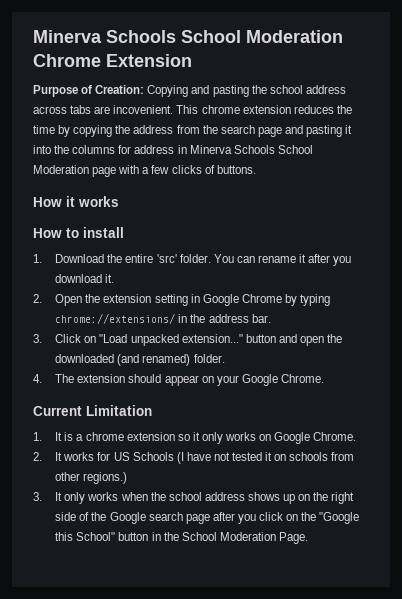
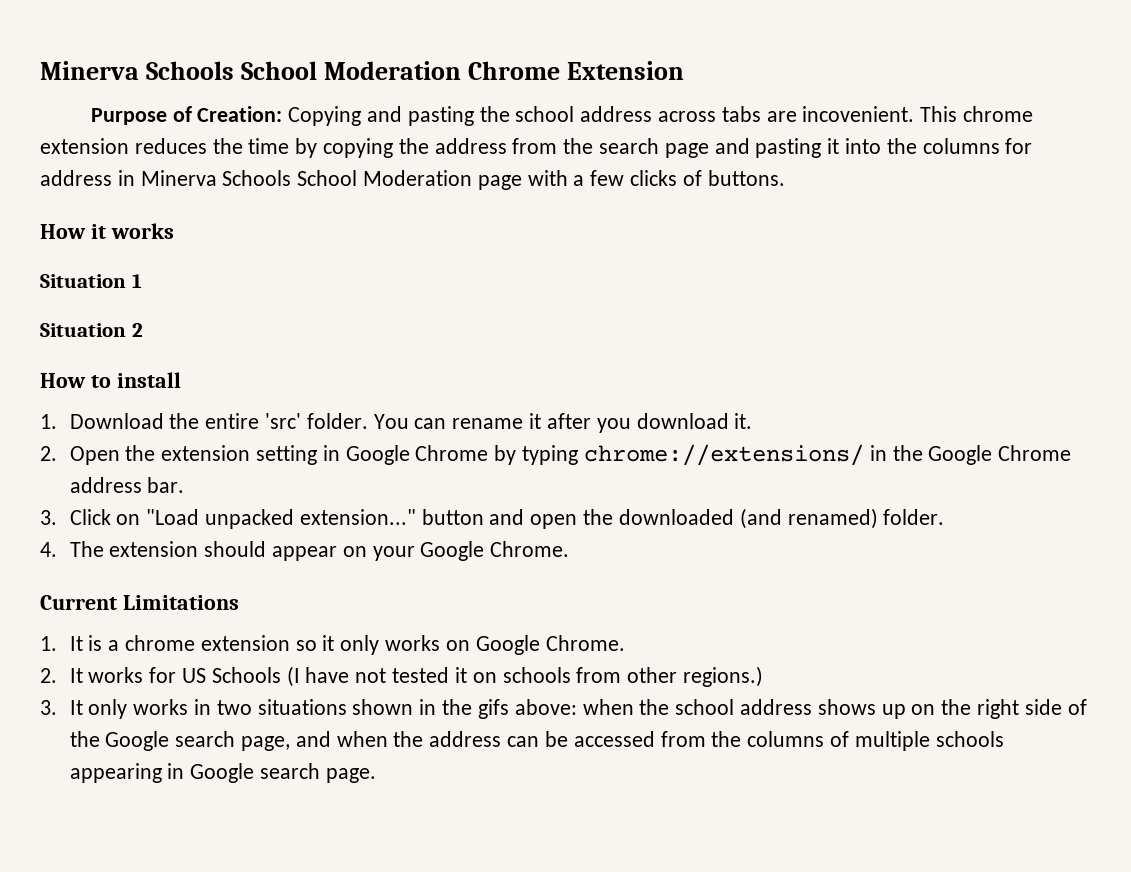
(119, 201) none -> [40,274,142,288] [40,323,143,337] // Situation 1 // Situation 2
(206, 318) none -> [928,445,1072,465] Google Chrome
[86,405,152,416] Limitation -> [122,595,239,610] Limitations
(119, 496) none -> [194,699,577,719] in two situations shown in the gifs above:
[185,512,360,524] [55,532,308,544] page after you click on the "Google this School" button in the School Moderation Page. -> [241,731,1004,751] [69,763,376,783] page, and when the address can be accessed from the columns of multiple schools appearing in Google search page.

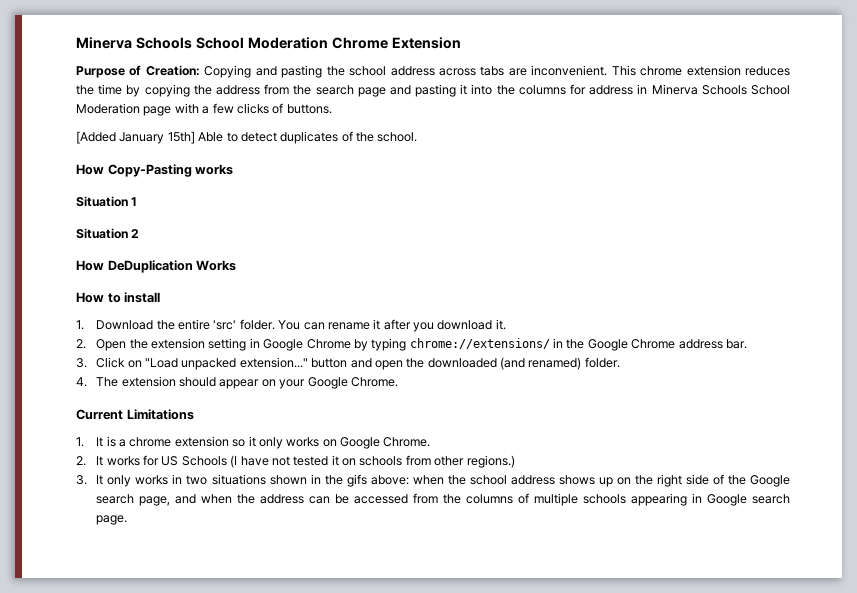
[802,106,915,122] incovenient. -> [531,65,608,76] inconvenient.
[40,224,106,239] // How it -> [76,131,418,144] [76,164,192,177] // [Added January 15th] Able to detect duplicates of the school. // How Copy-Pasting
(143, 330) none -> [76,260,237,273] // How DeDuplication Works

